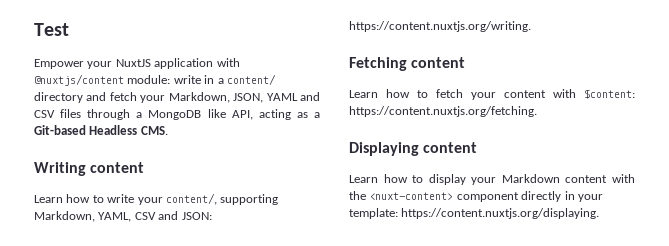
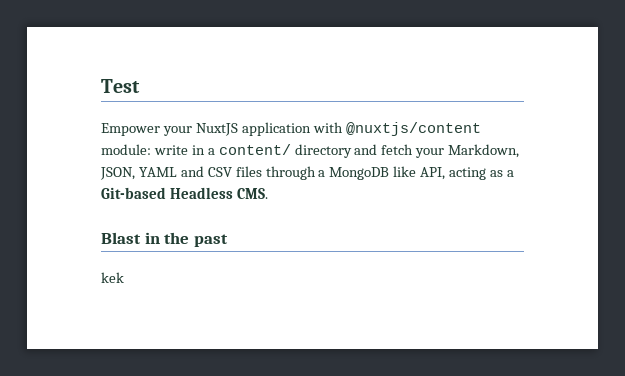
[34,162,145,176] [34,193,279,205] [34,211,212,222] [349,21,531,32] [349,57,466,71] [349,89,635,100] [349,106,537,117] [349,142,478,156] [349,174,635,185] [349,191,603,202] [349,208,600,219] Writing content // Learn how to write your content/, supporting Markdown, YAML, CSV and JSON: https://content.nuxtjs.org/writing. // Fetching content // Learn how to fetch your content with $content: https://content.nuxtjs.org/fetching. // Displaying content // Learn how to display your Markdown content with the <nuxt-content> component directly in your template: https://content.nuxtjs.org/displaying. -> [101,232,228,247] [101,272,124,283] Blast in the past // kek

